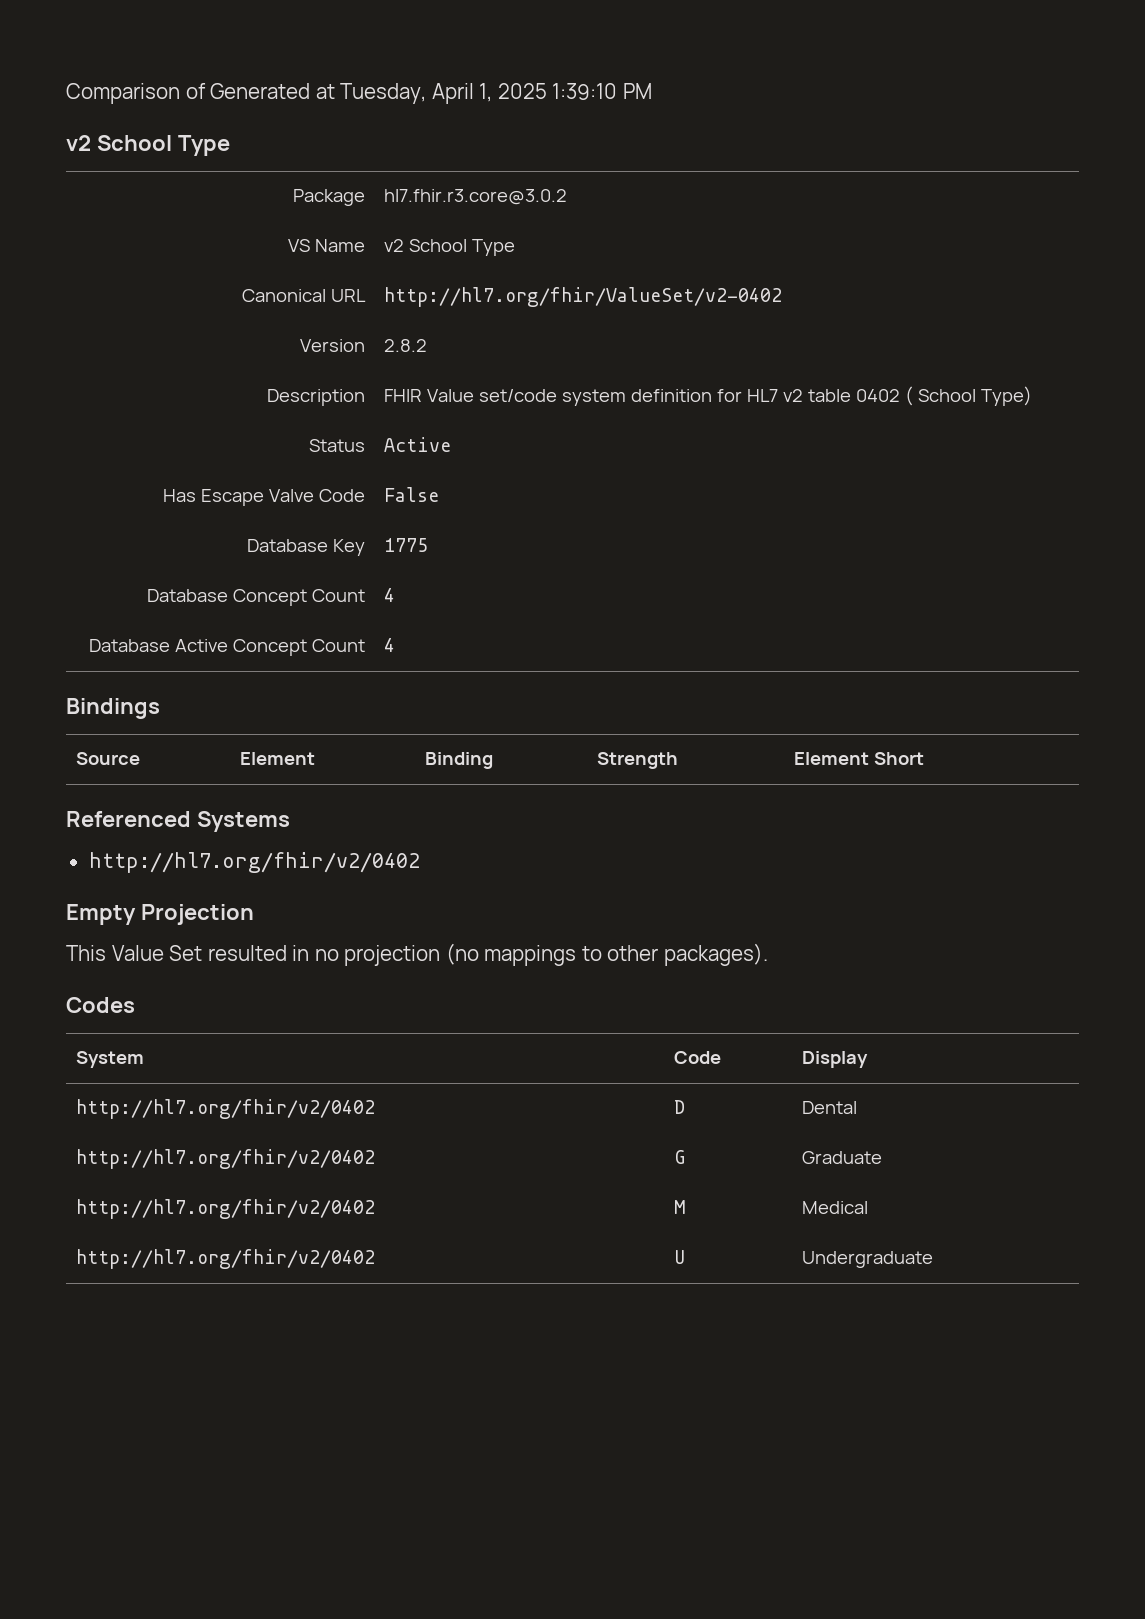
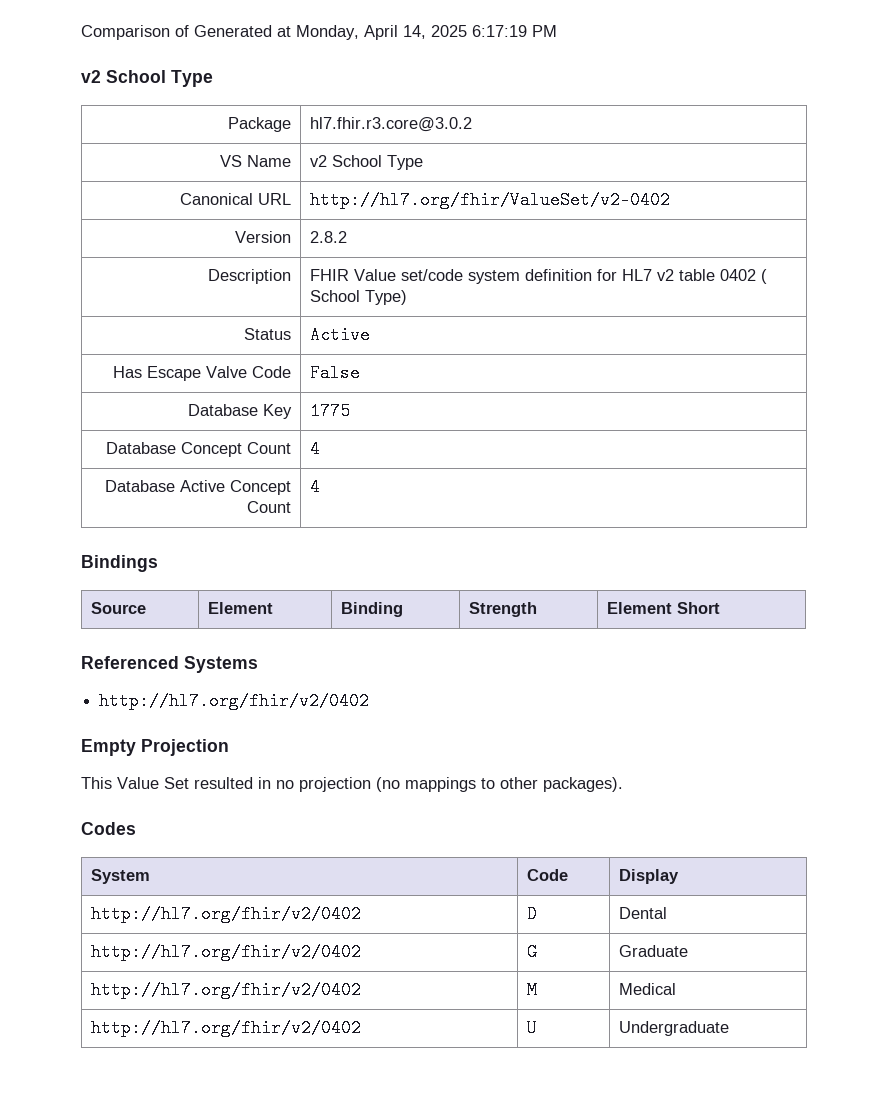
[340,83,618,104] Tuesday, April 1, 2025 1:39:10 -> [296,25,527,40] Monday, April 14, 2025 6:17:19

